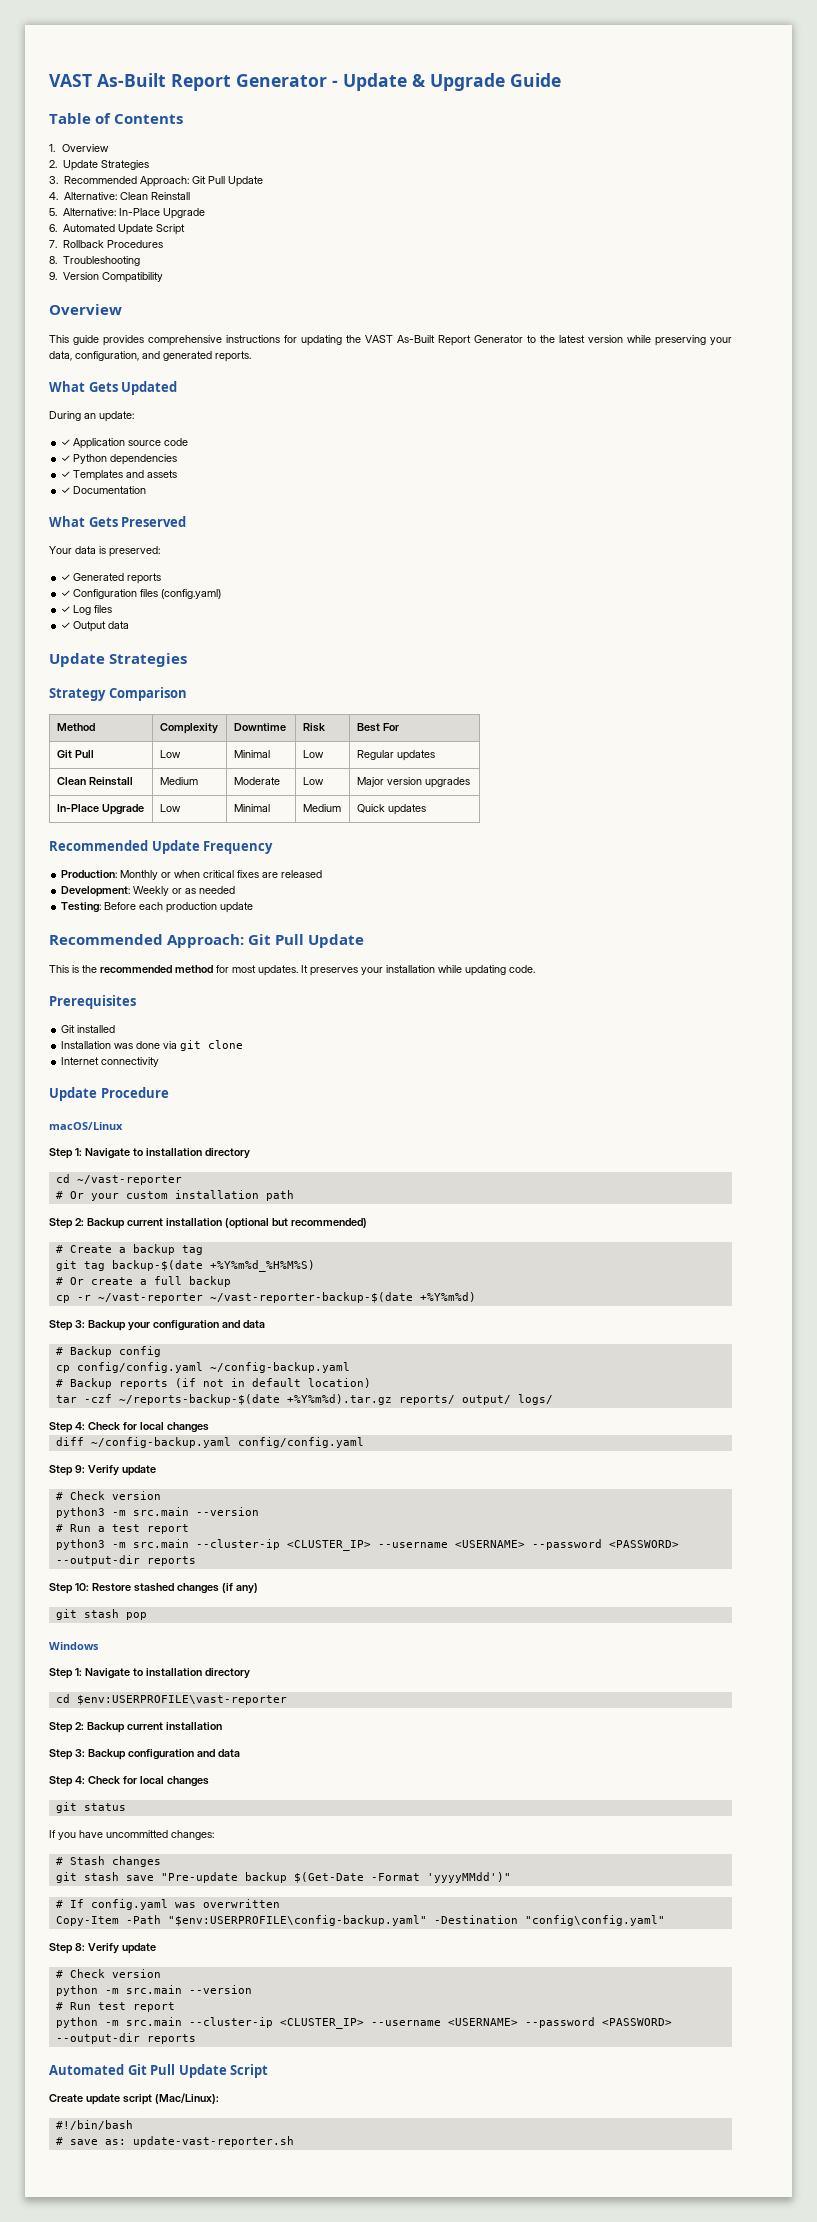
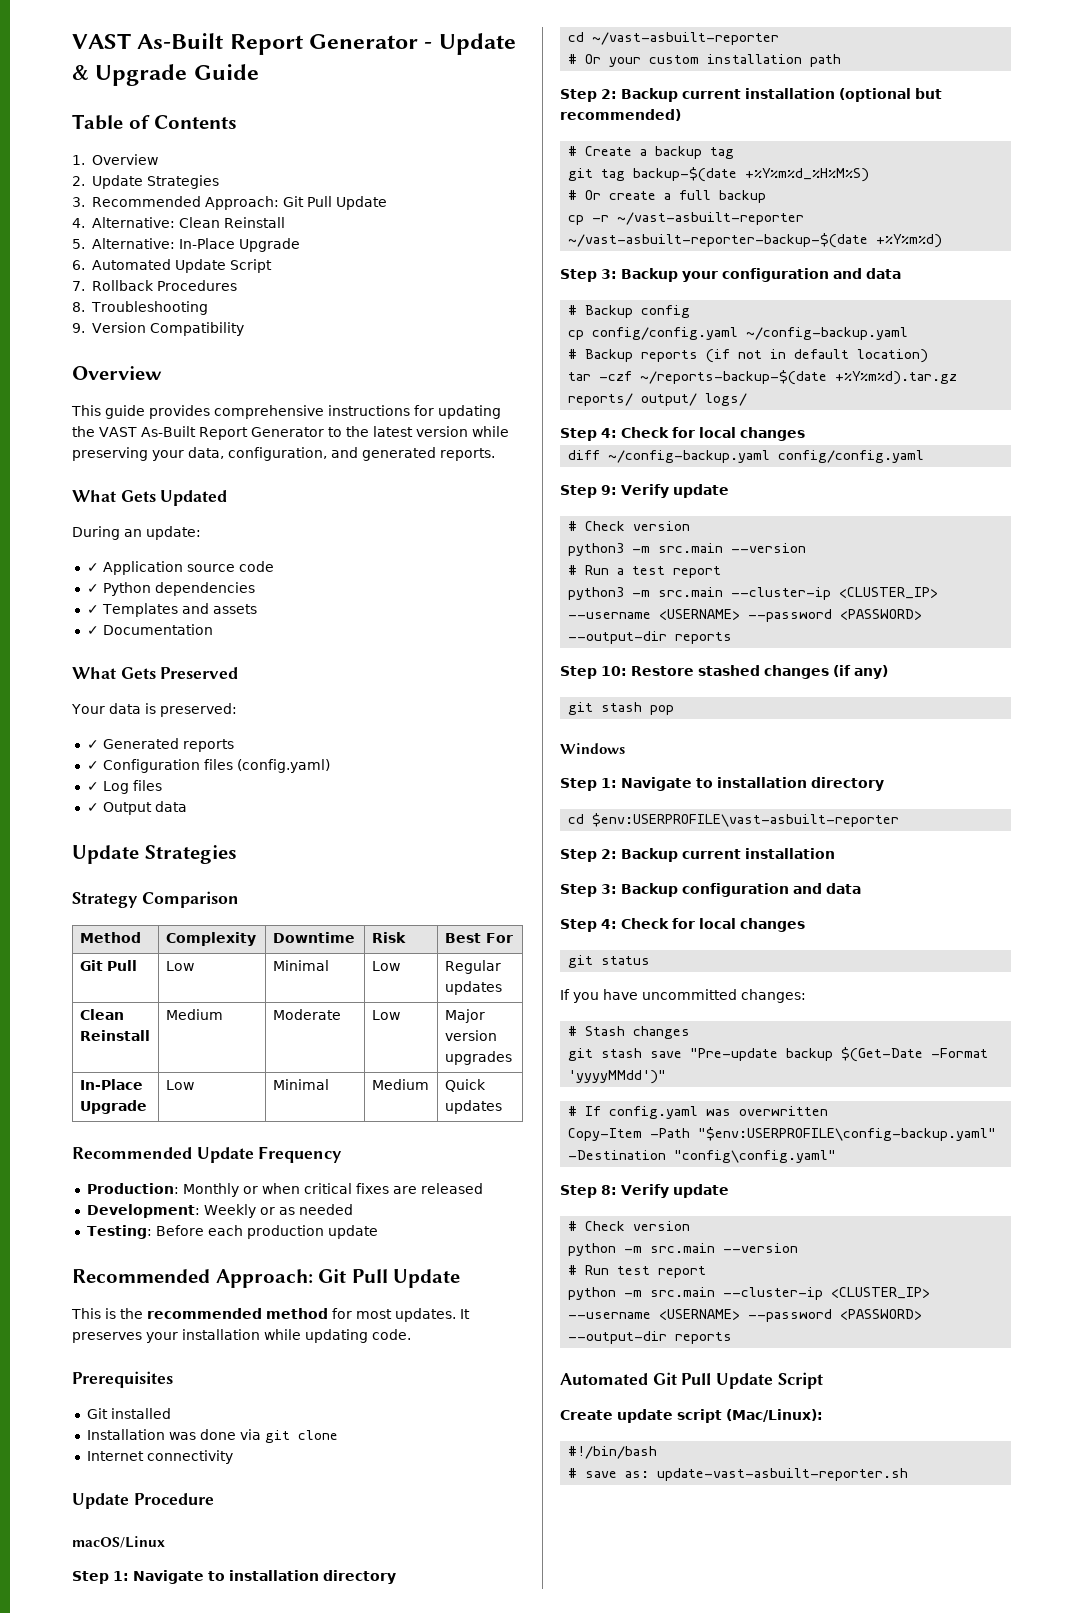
[76,1175,182,1185] ~/vast-reporter -> [592,32,780,45] ~/vast-asbuilt-reporter
[97,1292,413,1303] ~/vast-reporter ~/vast-reporter-backup-$(date -> [617,212,805,225] [568,233,869,248] ~/vast-asbuilt-reporter ~/vast-asbuilt-reporter-backup-$(date
[76,1695,287,1705] $env:USERPROFILE\vast-reporter -> [592,813,900,827] $env:USERPROFILE\vast-asbuilt-reporter
[132,2136,294,2147] update-vast-reporter.sh -> [657,1468,909,1481] update-vast-asbuilt-reporter.sh

